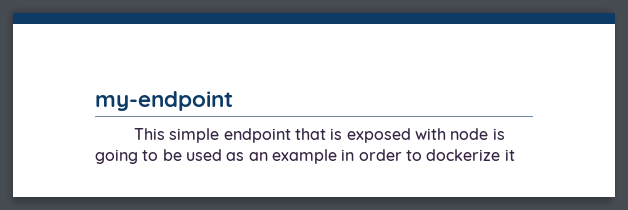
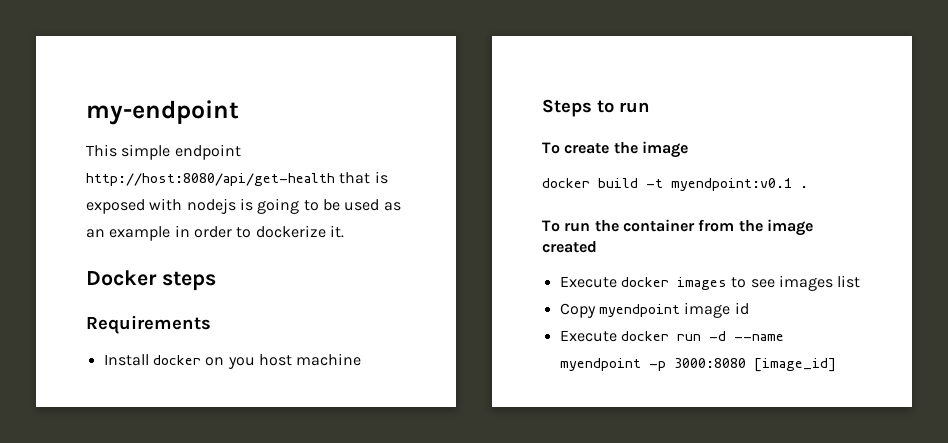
(291, 135) none -> [86,173,335,186] http://host:8080/api/get-health
[450,128,489,140] node -> [186,198,236,214] nodejs
[504,149,515,161] it -> [329,225,344,238] [86,270,216,291] [86,315,211,334] [103,353,362,369] [542,99,650,117] [542,141,688,158] [542,178,808,191] [542,219,813,236] [542,241,597,253] [559,275,861,291] [559,302,749,318] [559,330,784,342] [559,358,836,372] it. // Docker steps // Requirements // Install docker on you host machine // Steps to run // To create the image // docker build -t myendpoint:v0.1 . // To run the container from the image created // Execute docker images to see images list // Copy myendpoint image id // Execute docker run -d --name myendpoint -p 3000:8080 [image_id]

